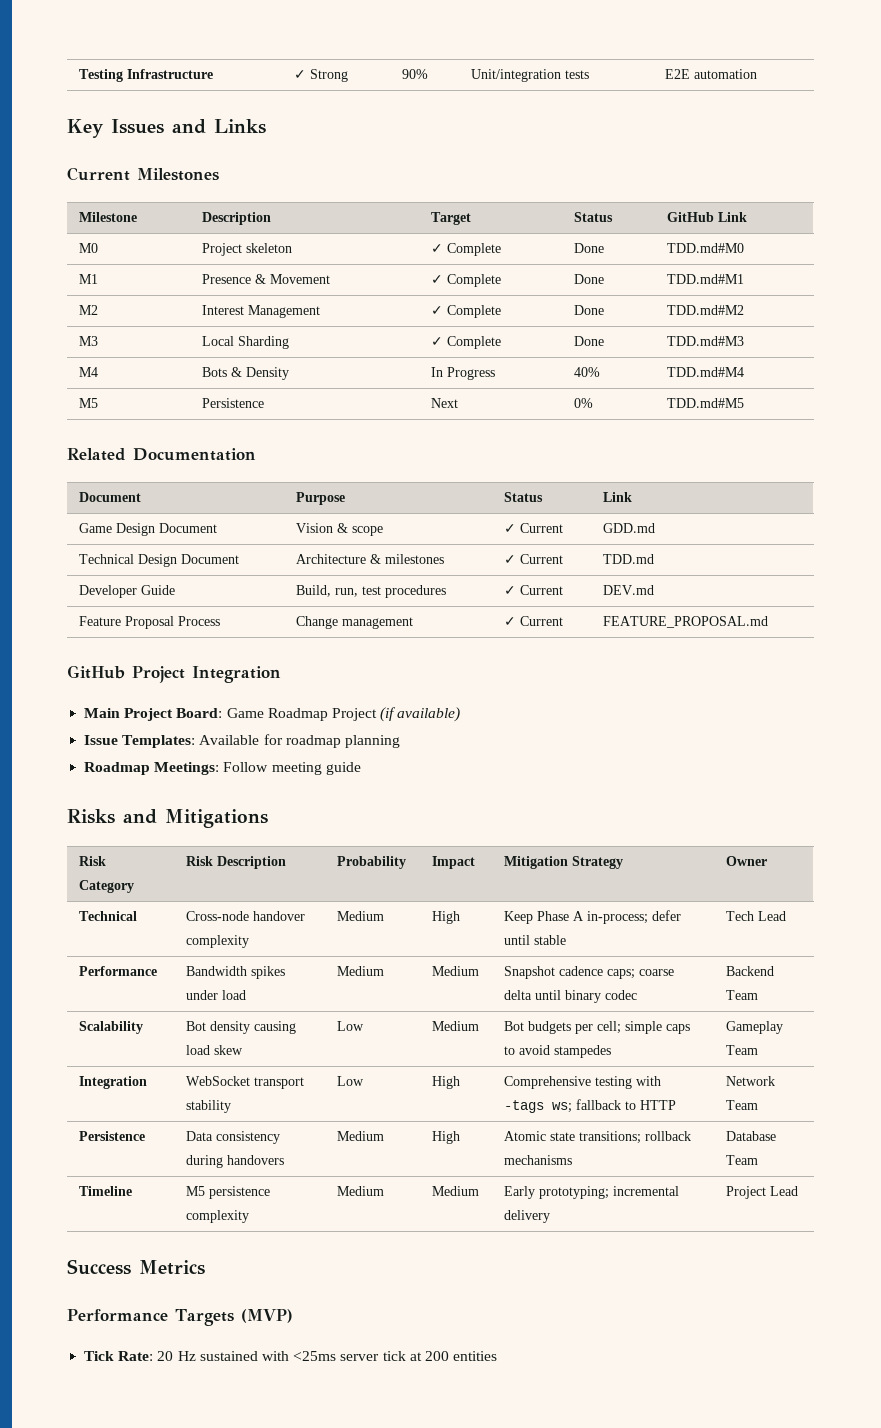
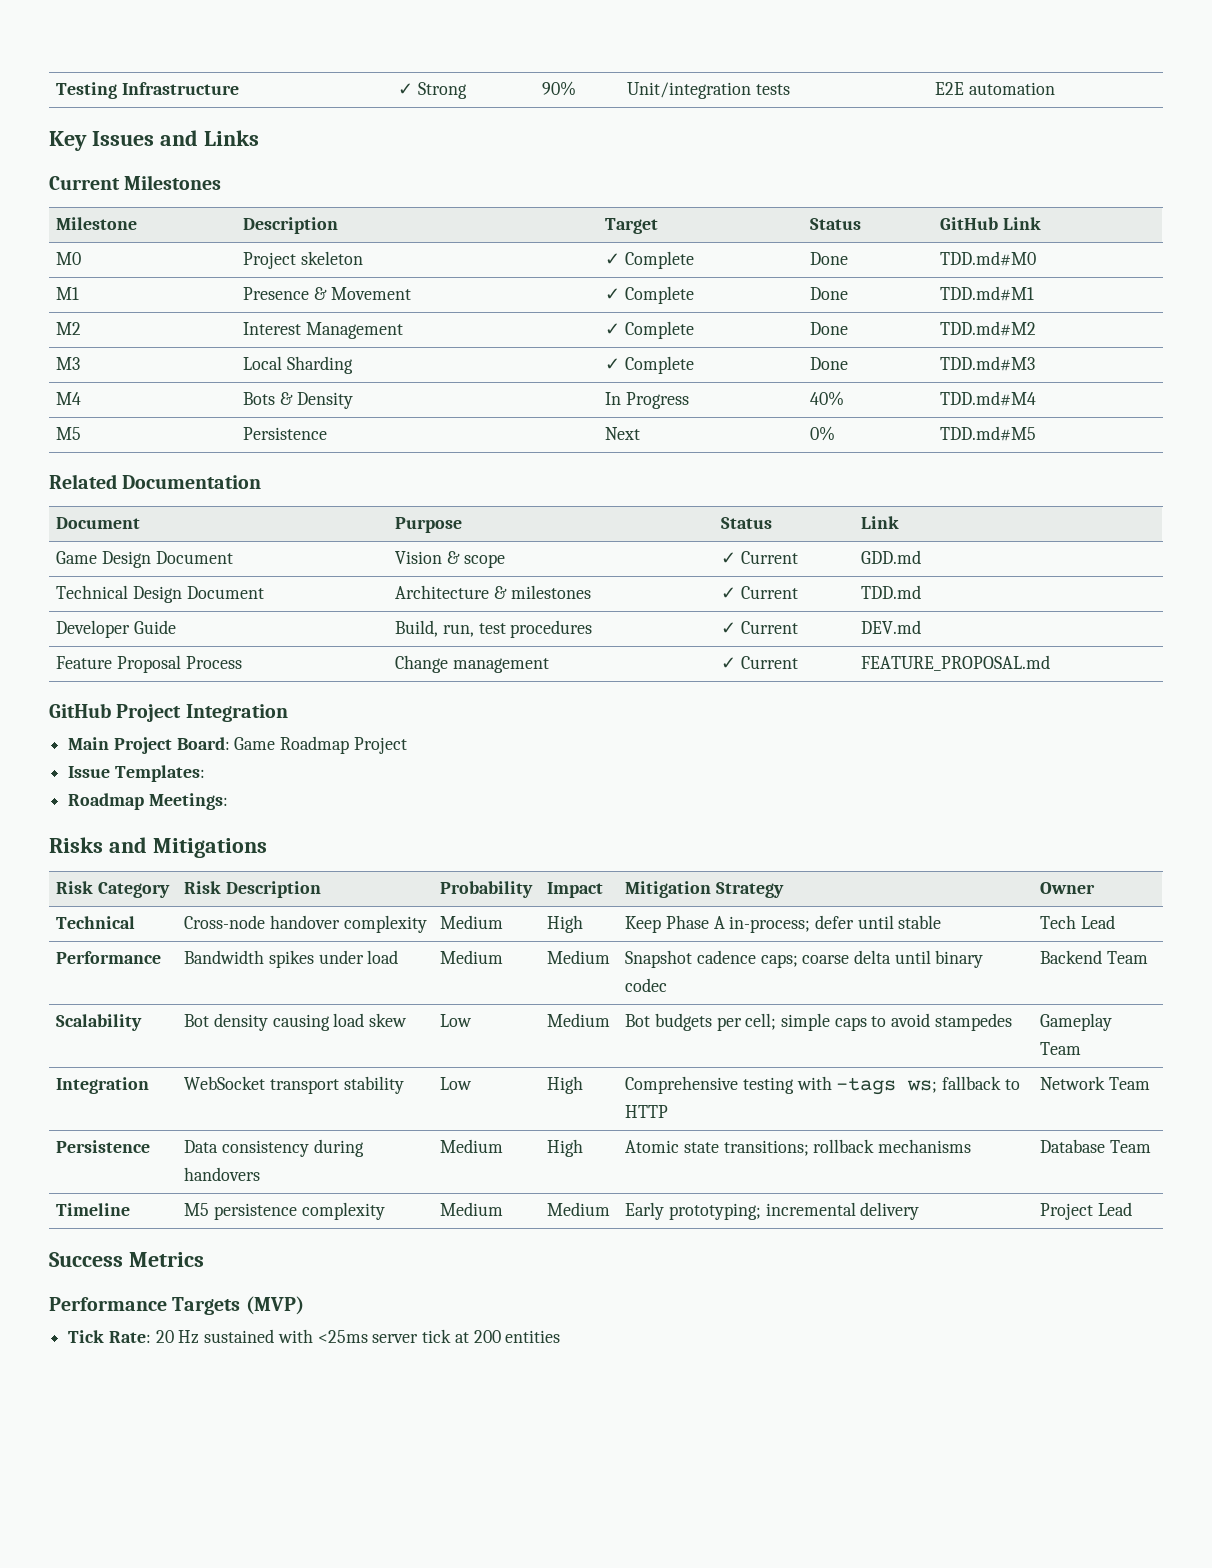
[380,707,461,722] (if available) -> (407, 745) none
[199,734,400,748] Available for roadmap planning -> (205, 773) none
[223,762,361,775] Follow meeting guide -> (228, 801) none

